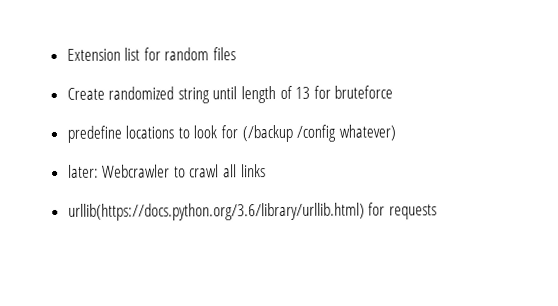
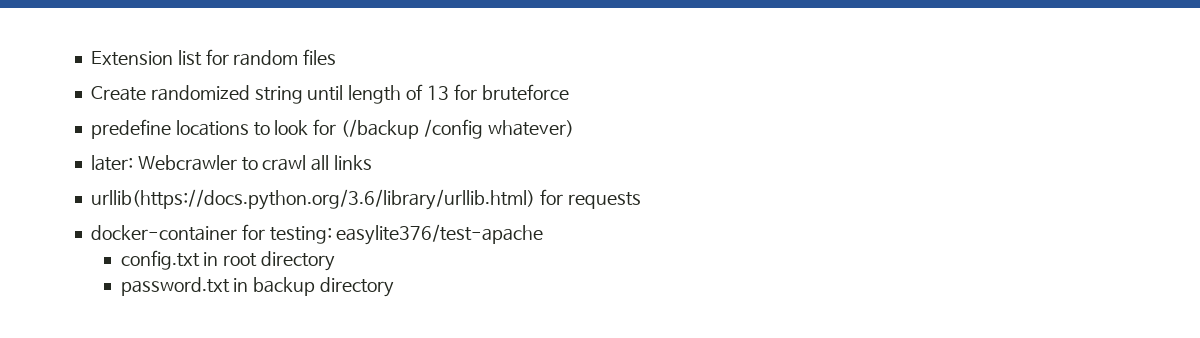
(437, 212) none -> [90,224,544,245] [120,250,336,271] [120,277,395,297] // docker-container for testing: easylite376/test-apache // config.txt in root directory // password.txt in backup directory

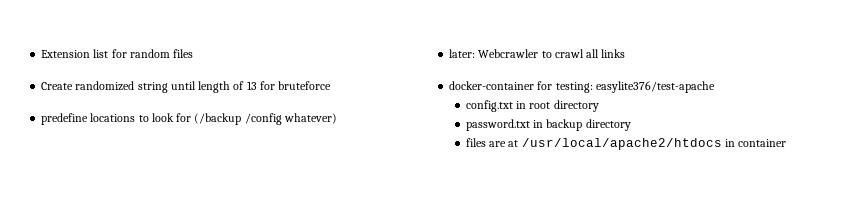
[90,189,641,210] // urllib(https://docs.python.org/3.6/library/urllib.html) for requests -> (626, 53) none
(395, 287) none -> [466,138,787,150] // files are at /usr/local/apache2/htdocs in container

